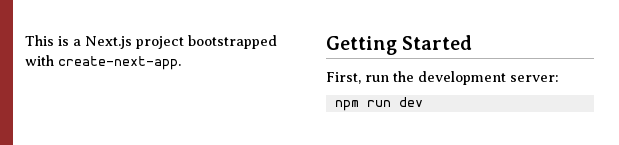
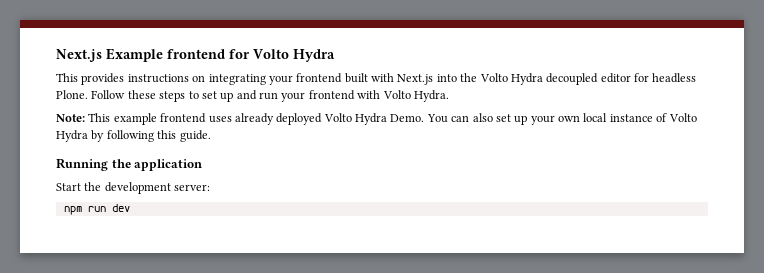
[25,35,277,49] [25,55,181,70] [326,35,473,55] [326,72,389,84] This is a Next.js project bootstrapped with create-next-app. // Getting Started // First, run -> [56,48,335,62] [56,73,697,85] [56,90,449,102] [56,113,697,125] [56,130,211,142] [56,158,203,171] [56,183,81,191] Next.js Example frontend for Volto Hydra // This provides instructions on integrating your frontend built with Next.js into the Volto Hydra decoupled editor for headless Plone. Follow these steps to set up and run your frontend with Volto Hydra. // Note: This example frontend uses already deployed Volto Hydra Demo. You can also set up your own local instance of Volto Hydra by following this guide. // Running the application // Start

